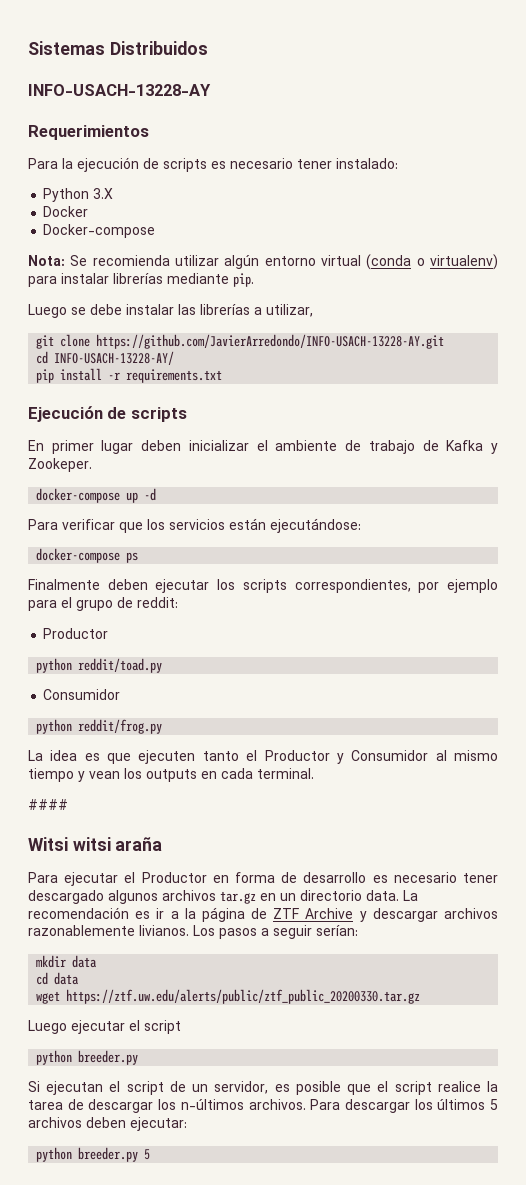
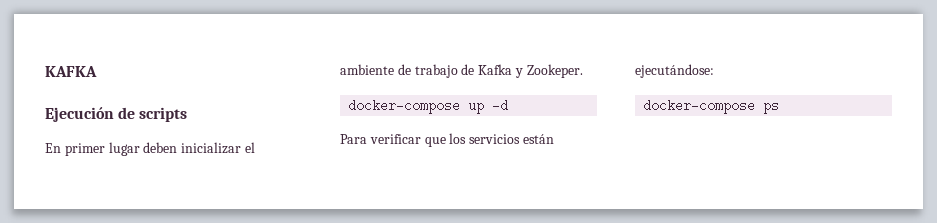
[28,41,208,55] [28,84,211,96] [28,125,149,140] [28,157,398,172] [43,188,114,202] [43,206,89,217] [43,224,156,238] [28,254,498,270] [28,273,254,287] [28,304,313,318] [36,334,445,349] [36,351,175,365] [36,368,223,383] Sistemas Distribuidos // INFO-USACH-13228-AY // Requerimientos // Para la ejecución de scripts es necesario tener instalado: // Python 3.X // Docker // Docker-compose // Nota: Se recomienda utilizar algún entorno virtual (conda o virtualenv) para instalar librerías mediante pip. // Luego se debe instalar las librerías a utilizar, // git clone https://github.com/JavierArredondo/INFO-USACH-13228-AY.git // cd INFO-USACH-13228-AY/ // pip install -r requirements.txt -> [45,66,97,77] KAFKA
[28,579,499,593] [28,597,178,611] [43,628,109,639] [36,658,163,673] [43,689,121,700] [36,719,163,734] [28,750,499,764] [28,768,314,782] [28,799,68,810] [28,837,163,851] [28,872,498,886] [28,890,418,904] [28,907,499,922] [28,925,358,939] [36,955,98,968] [36,972,80,985] [36,989,421,1004] [28,1020,181,1034] [36,1050,139,1065] [28,1081,498,1095] [28,1099,498,1113] [28,1117,187,1131] [36,1147,151,1162] // Finalmente deben ejecutar los scripts correspondientes, por ejemplo para el grupo de reddit: // Productor // python reddit/toad.py // Consumidor // python reddit/frog.py // La idea es que ejecuten tanto el Productor y Consumidor al mismo tiempo y vean los outputs en cada terminal. // #### // Witsi witsi araña // Para ejecutar el Productor en forma de desarrollo es necesario tener descargado algunos archivos tar.gz en un directorio data. La recomendación es ir a la página de ZTF Archive y descargar archivos razonablemente livianos. Los pasos a seguir serían: // mkdir data // cd data // wget https://ztf.uw.edu/alerts/public/ztf_public_20200330.tar.gz // Luego ejecutar el script // python breeder.py // Si ejecutan el script de un servidor, es posible que el script realice la tarea de descargar los n-últimos archivos. Para descargar los últimos 5 archivos deben ejecutar: // python breeder.py 5 -> (780, 108) none

